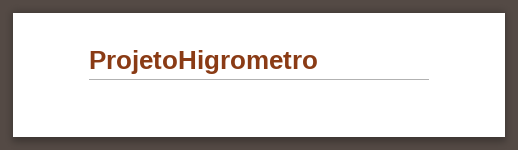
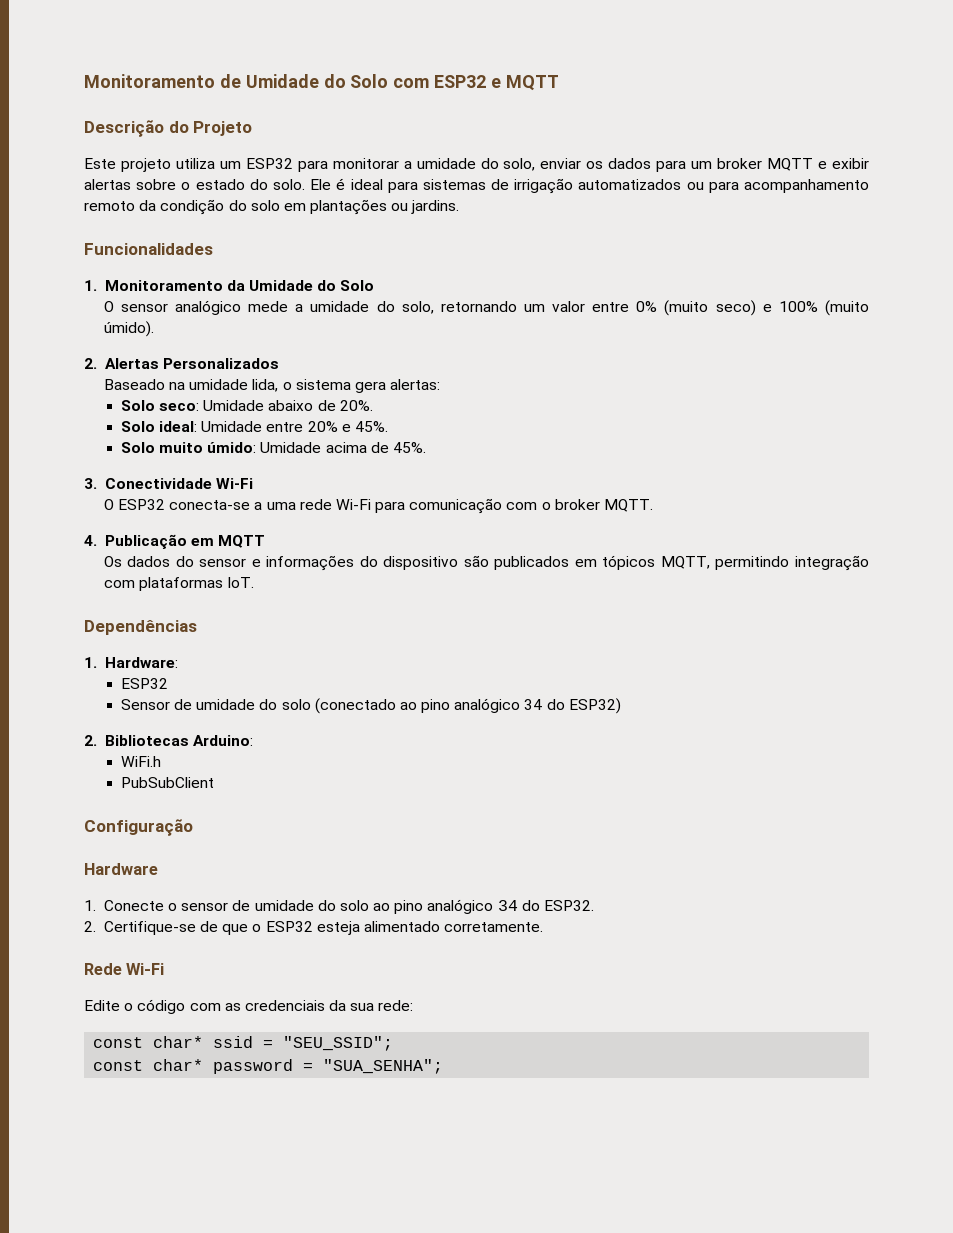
[89,50,318,74] ProjetoHigrometro -> [84,74,559,91] [84,120,253,137] [84,158,869,172] [84,178,869,194] [84,199,460,215] [84,243,213,255] [84,280,375,291] [103,300,869,316] [103,321,154,337] [84,358,279,369] [103,379,441,393] [120,400,373,411] [120,421,388,432] [120,442,426,453] [84,478,253,489] [103,498,653,514] [84,534,266,549] [103,555,869,571] [103,577,255,591] [84,620,197,635] [84,657,178,668] [120,678,168,689] [120,698,621,714] [84,735,253,746] [120,756,161,767] [120,777,214,788] [84,819,193,836] [84,863,158,875] [84,899,594,914] [84,921,544,935] [84,963,165,975] [84,999,414,1014] [93,1036,394,1051] [93,1059,444,1074] Monitoramento de Umidade do Solo com ESP32 e MQTT // Descrição do Projeto // Este projeto utiliza um ESP32 para monitorar a umidade do solo, enviar os dados para um broker MQTT e exibir alertas sobre o estado do solo. Ele é ideal para sistemas de irrigação automatizados ou para acompanhamento remoto da condição do solo em plantações ou jardins. // Funcionalidades // 1. Monitoramento da Umidade do Solo // O sensor analógico mede a umidade do solo, retornando um valor entre 0% (muito seco) e 100% (muito úmido). // 2. Alertas Personalizados // Baseado na umidade lida, o sistema gera alertas: // Solo seco: Umidade abaixo de 20%. // Solo ideal: Umidade entre 20% e 45%. // Solo muito úmido: Umidade acima de 45%. // 3. Conectividade Wi-Fi // O ESP32 conecta-se a uma rede Wi-Fi para comunicação com o broker MQTT. // 4. Publicação em MQTT // Os dados do sensor e informações do dispositivo são publicados em tópicos MQTT, permitindo integração com plataformas IoT. // Dependências // 1. Hardware: // ESP32 // Sensor de umidade do solo (conectado ao pino analógico 34 do ESP32) // 2. Bibliotecas Arduino: // WiFi.h // PubSubClient // Configuração // Hardware // 1. Conecte o sensor de umidade do solo ao pino analógico 34 do ESP32. // 2. Certifique-se de que o ESP32 esteja alimentado corretamente. // Rede Wi-Fi // Edite o código com as credenciais da sua rede: // const char* ssid = "SEU_SSID"; // const char* password = "SUA_SENHA";

